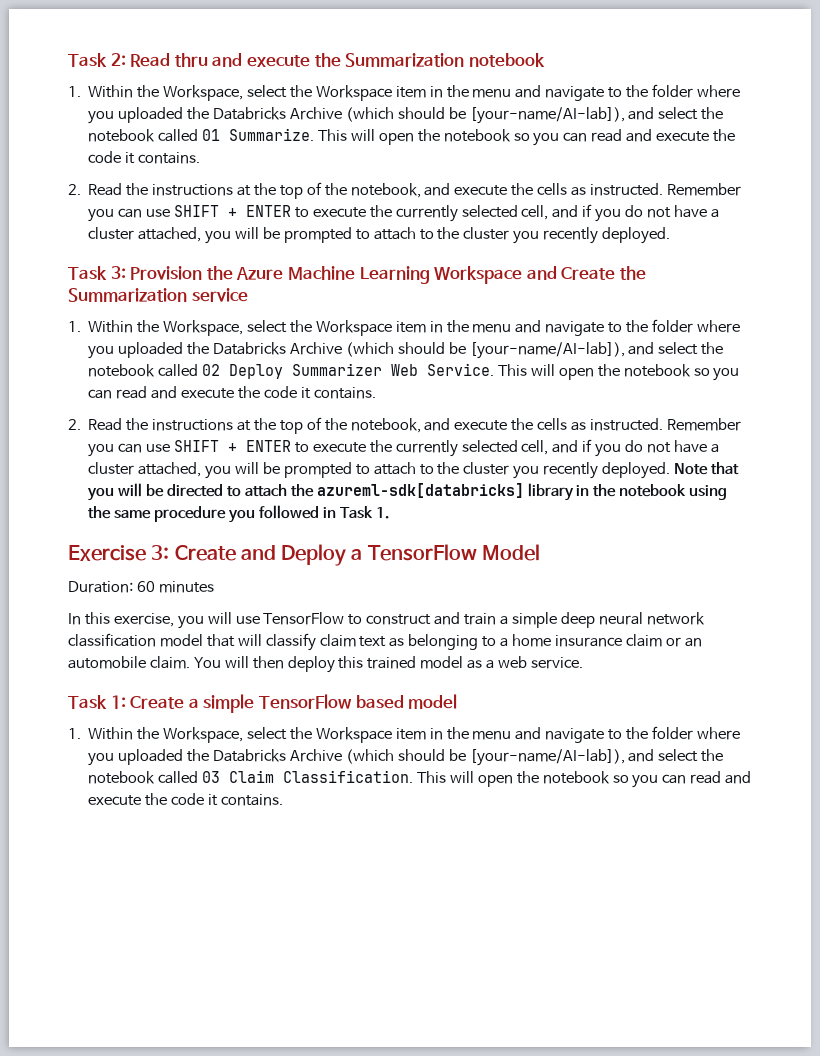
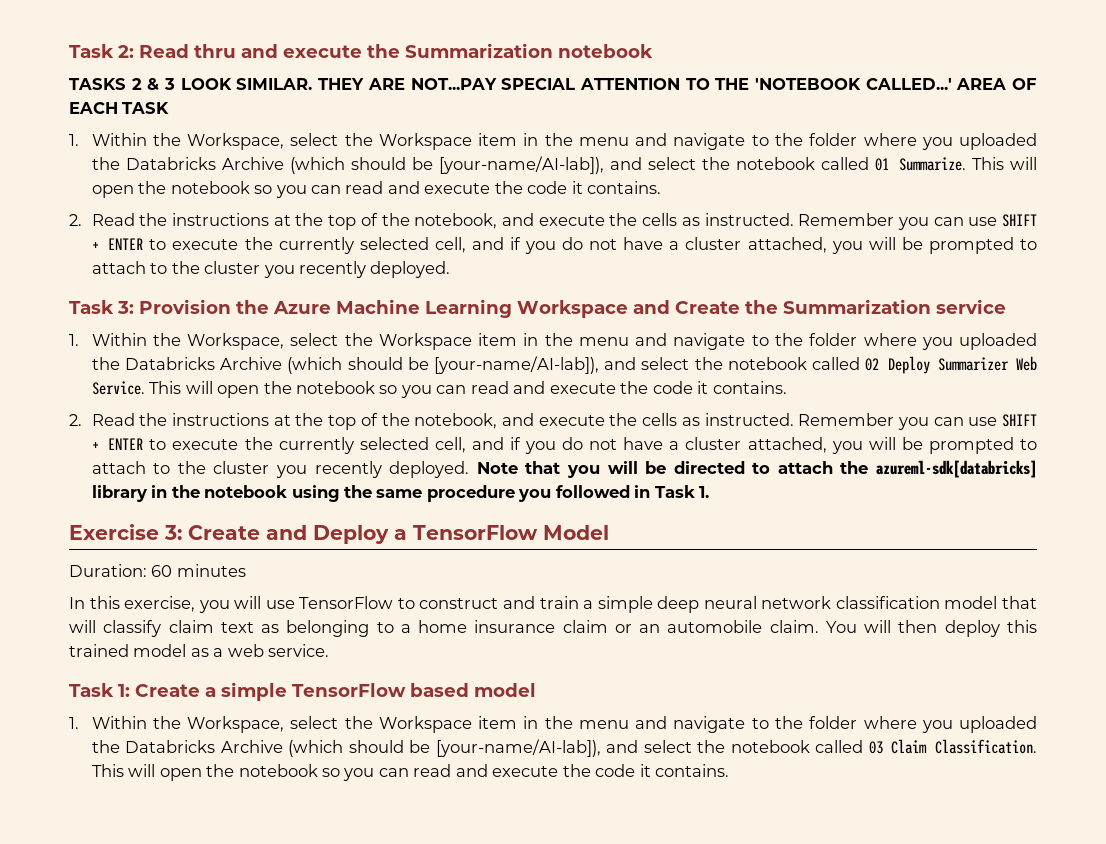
(545, 60) none -> [69,78,1037,90] [69,102,170,114] // TASKS 2 & 3 LOOK SIMILAR. THEY ARE NOT...PAY SPECIAL ATTENTION TO THE 'NOTEBOOK CALLED...' AREA OF EACH TASK

